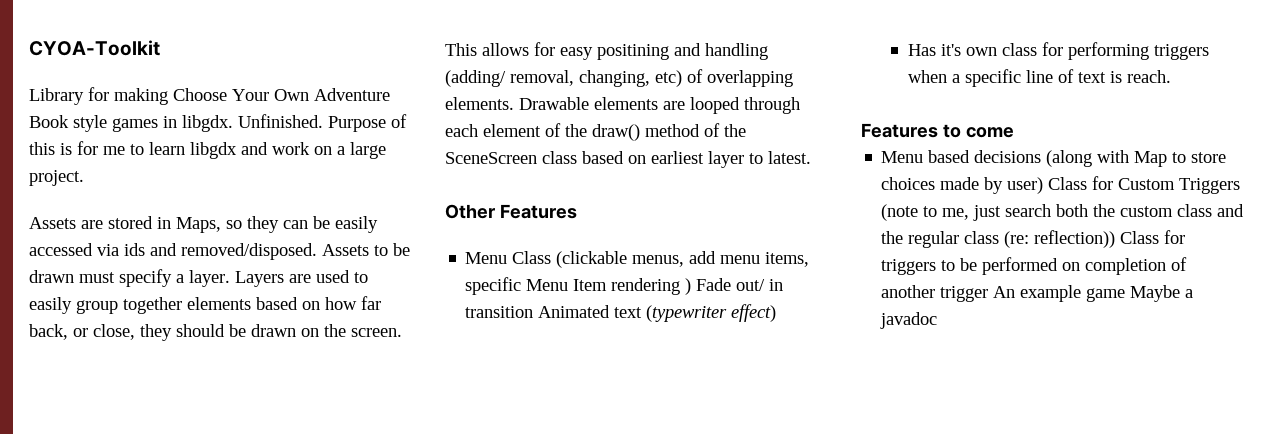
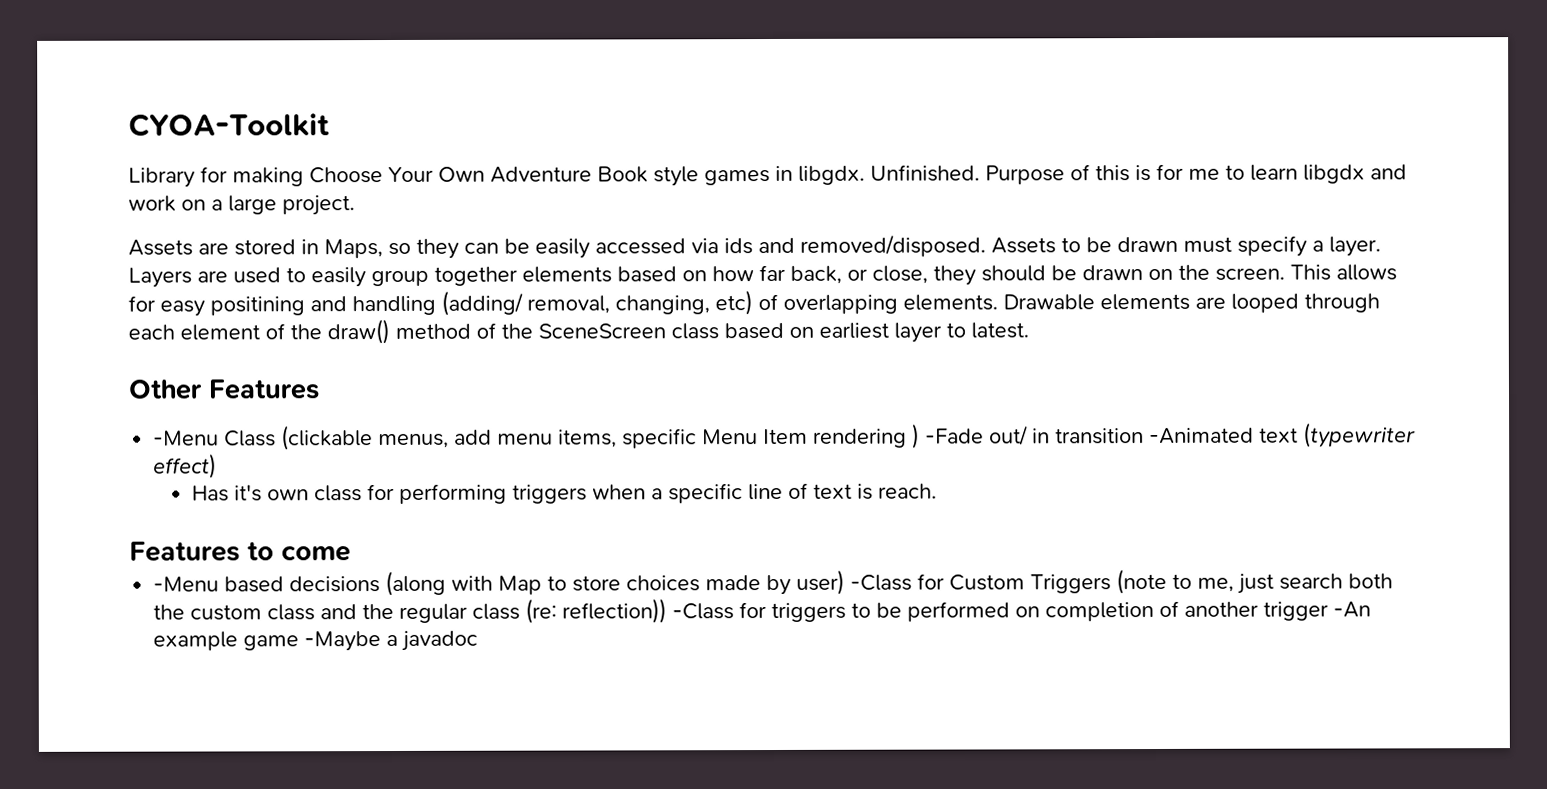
[465,252,508,264] Menu -> [153,430,220,446] -Menu
[696,278,732,291] Fade -> [925,428,985,444] -Fade
[538,305,611,318] Animated -> [1149,427,1255,445] -Animated
[881,151,924,163] Menu -> [153,576,220,592] -Menu
[1048,177,1088,190] Class -> [850,574,913,591] -Class
[1120,231,1160,244] Class -> [672,603,735,620] -Class
[993,286,1016,298] An -> [1333,601,1372,618] -An
[1130,285,1181,302] Maybe -> [304,631,382,652] -Maybe

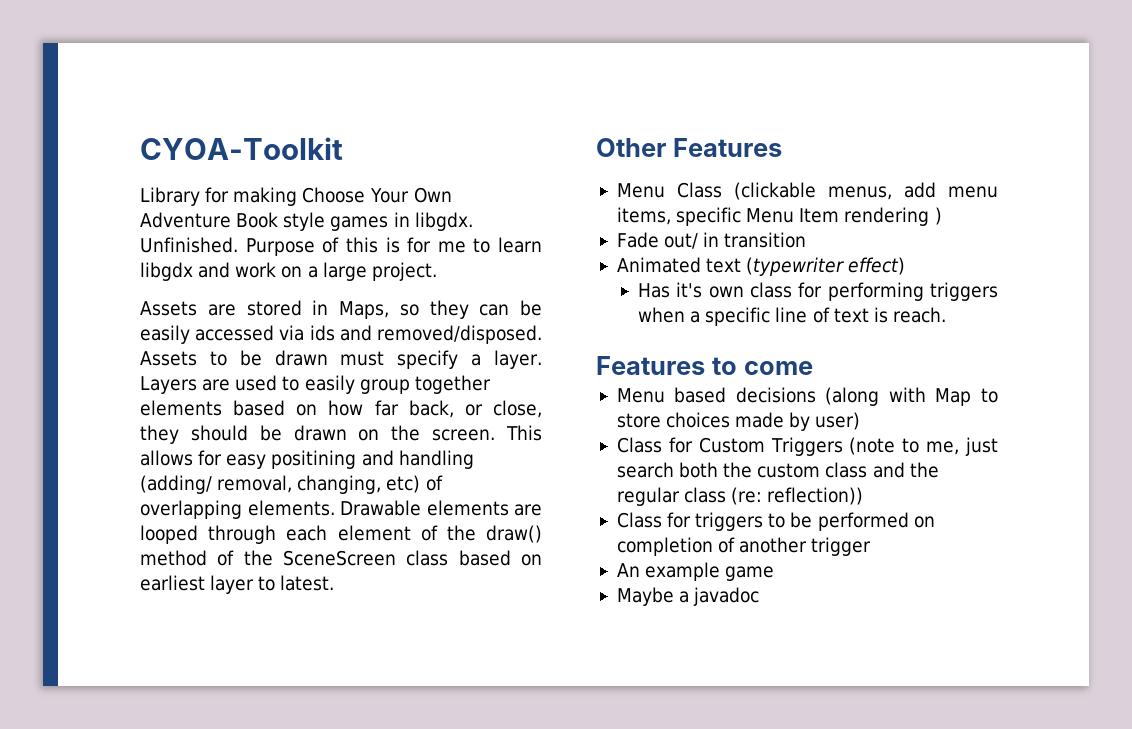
[153,430,220,446] -Menu -> [616,183,665,198] Menu
[925,428,985,444] -Fade -> [616,232,659,248] // Fade
[1149,427,1255,445] -Animated -> [616,257,701,273] // Animated
[153,576,220,592] -Menu -> [616,388,665,403] Menu
[850,574,913,591] -Class -> [616,437,662,453] // Class
[672,603,735,620] -Class -> [616,512,662,528] // Class
[1333,601,1372,618] -An -> [616,563,640,577] // An
[304,631,382,652] -Maybe -> [616,587,674,606] // Maybe

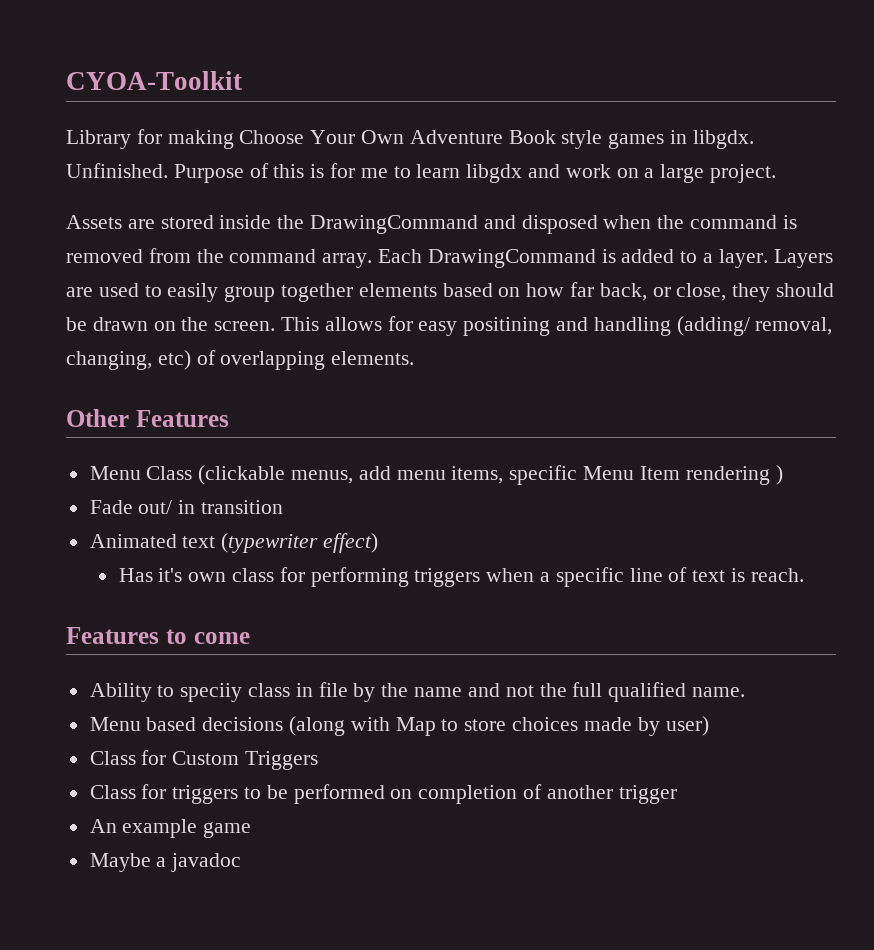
[312,300,542,319] [140,325,542,344] [140,350,459,369] in Maps, so they can be easily accessed via ids and removed/disposed. Assets to be drawn must specify -> [219,215,797,234] [66,248,698,268] inside the DrawingCommand and disposed when the command is removed from the command array. Each DrawingCommand is added to
[340,500,542,516] [140,525,543,544] [140,550,542,566] [140,575,335,594] Drawable elements are looped through each element of the draw() method of the SceneScreen class based on earliest layer to latest. -> (415, 358) none
(813, 368) none -> [89,682,745,702] // Ability to speciiy class in file by the name and not the full qualified name.
[849,437,998,456] [616,462,939,478] [616,487,864,506] (note to me, just search both the custom class and the regular class (re: reflection)) -> (319, 760) none

